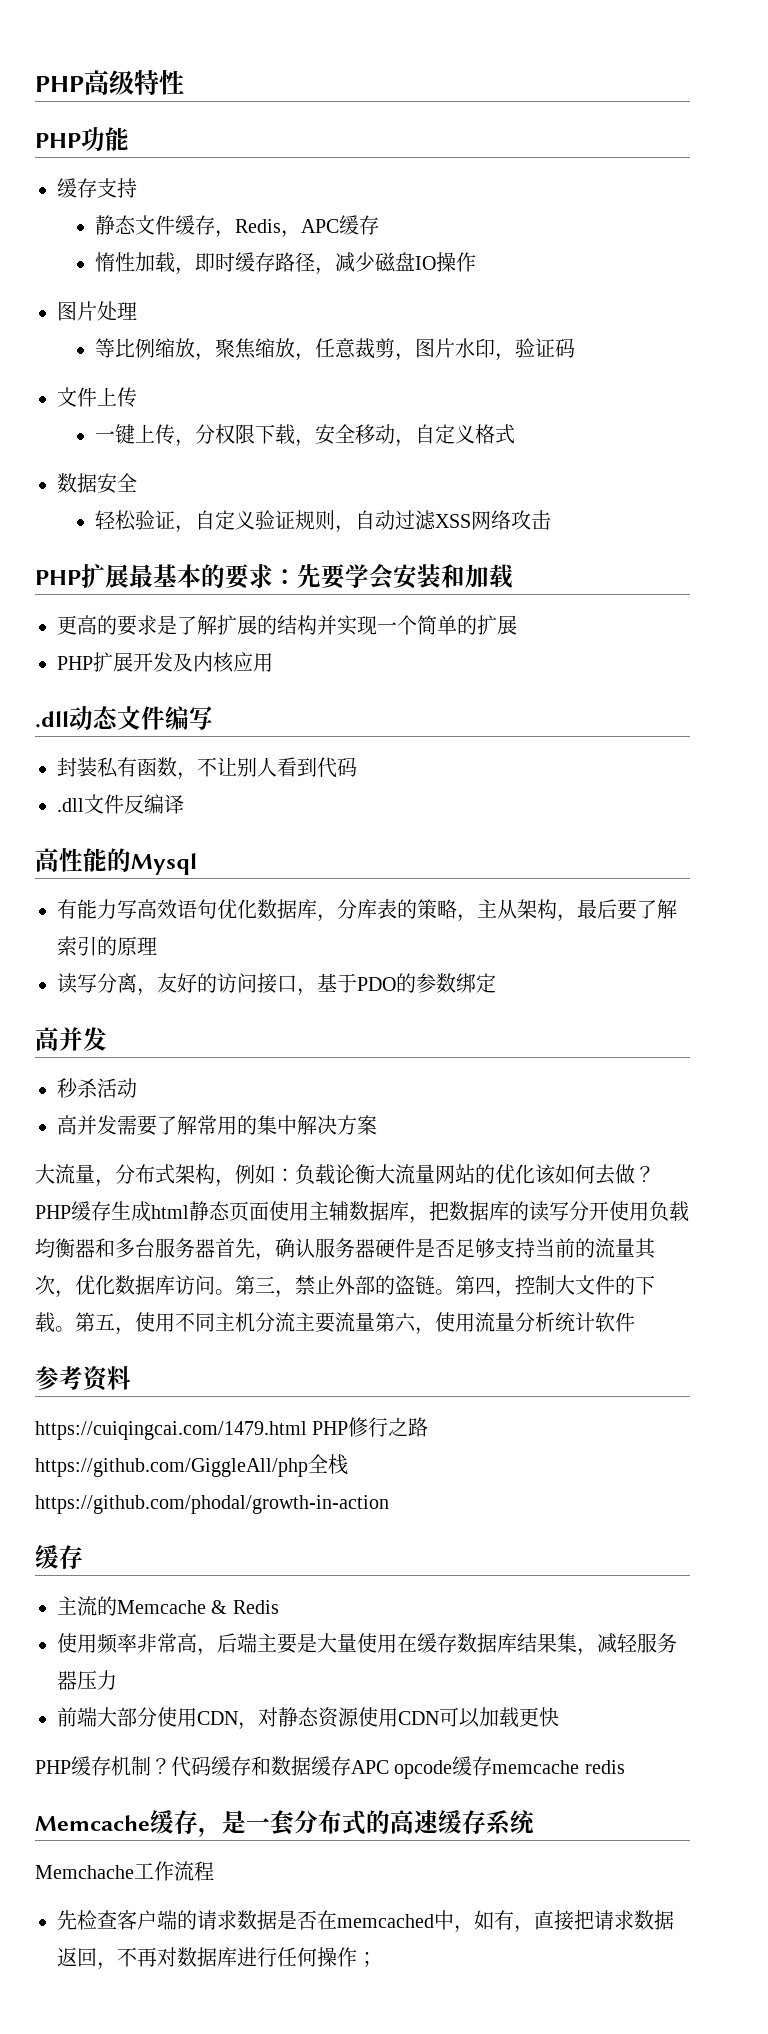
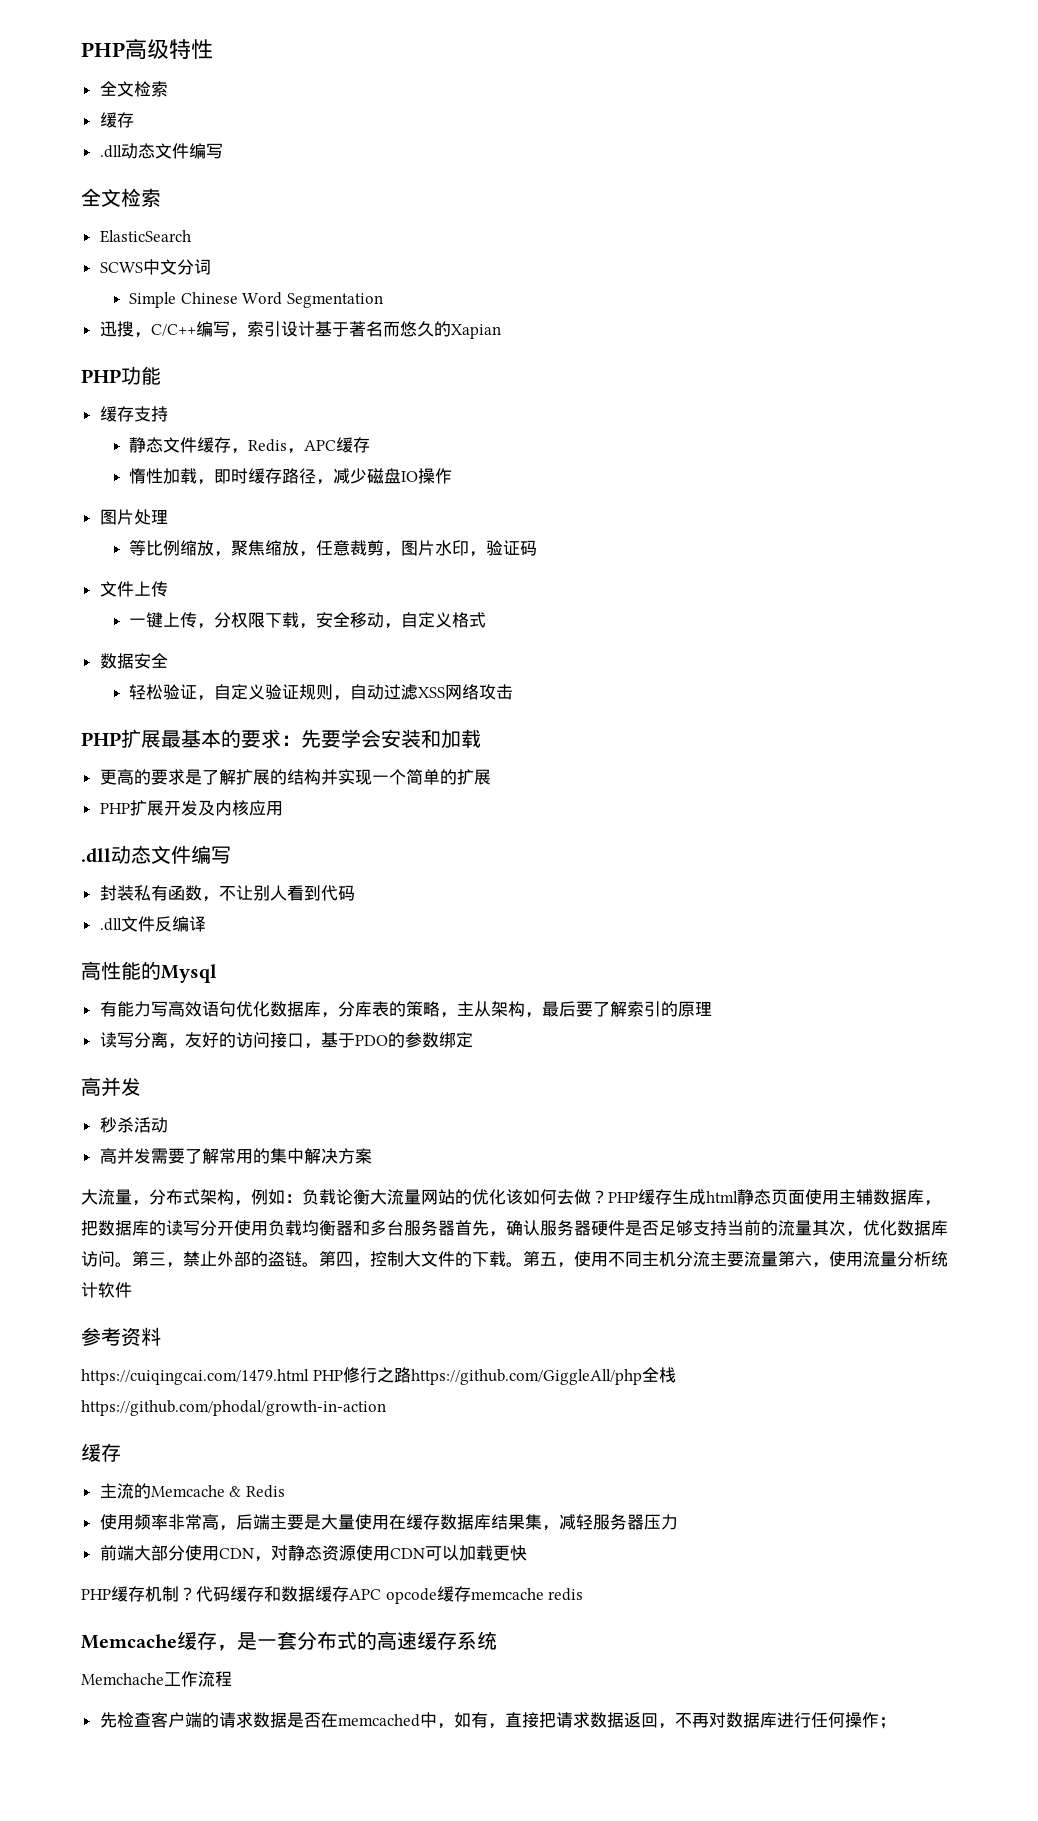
(184, 82) none -> [99,81,168,97] [99,112,134,128] [99,143,223,159] [81,188,161,207] [99,230,191,243] [99,259,211,275] [129,292,383,308] [99,321,501,339] // 全文检索 // 缓存 // .dll动态文件编写 // 全文检索 // ElasticSearch // SCWS中文分词 // Simple Chinese Word Segmentation // 迅搜，C/C++编写，索引设计基于著名而悠久的Xapian

